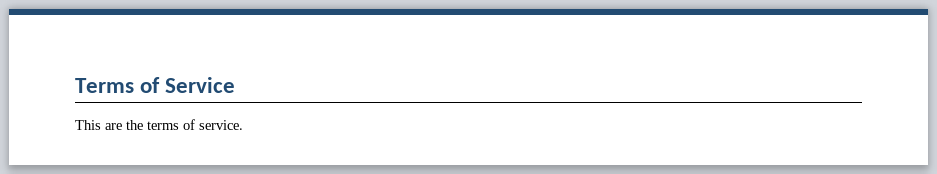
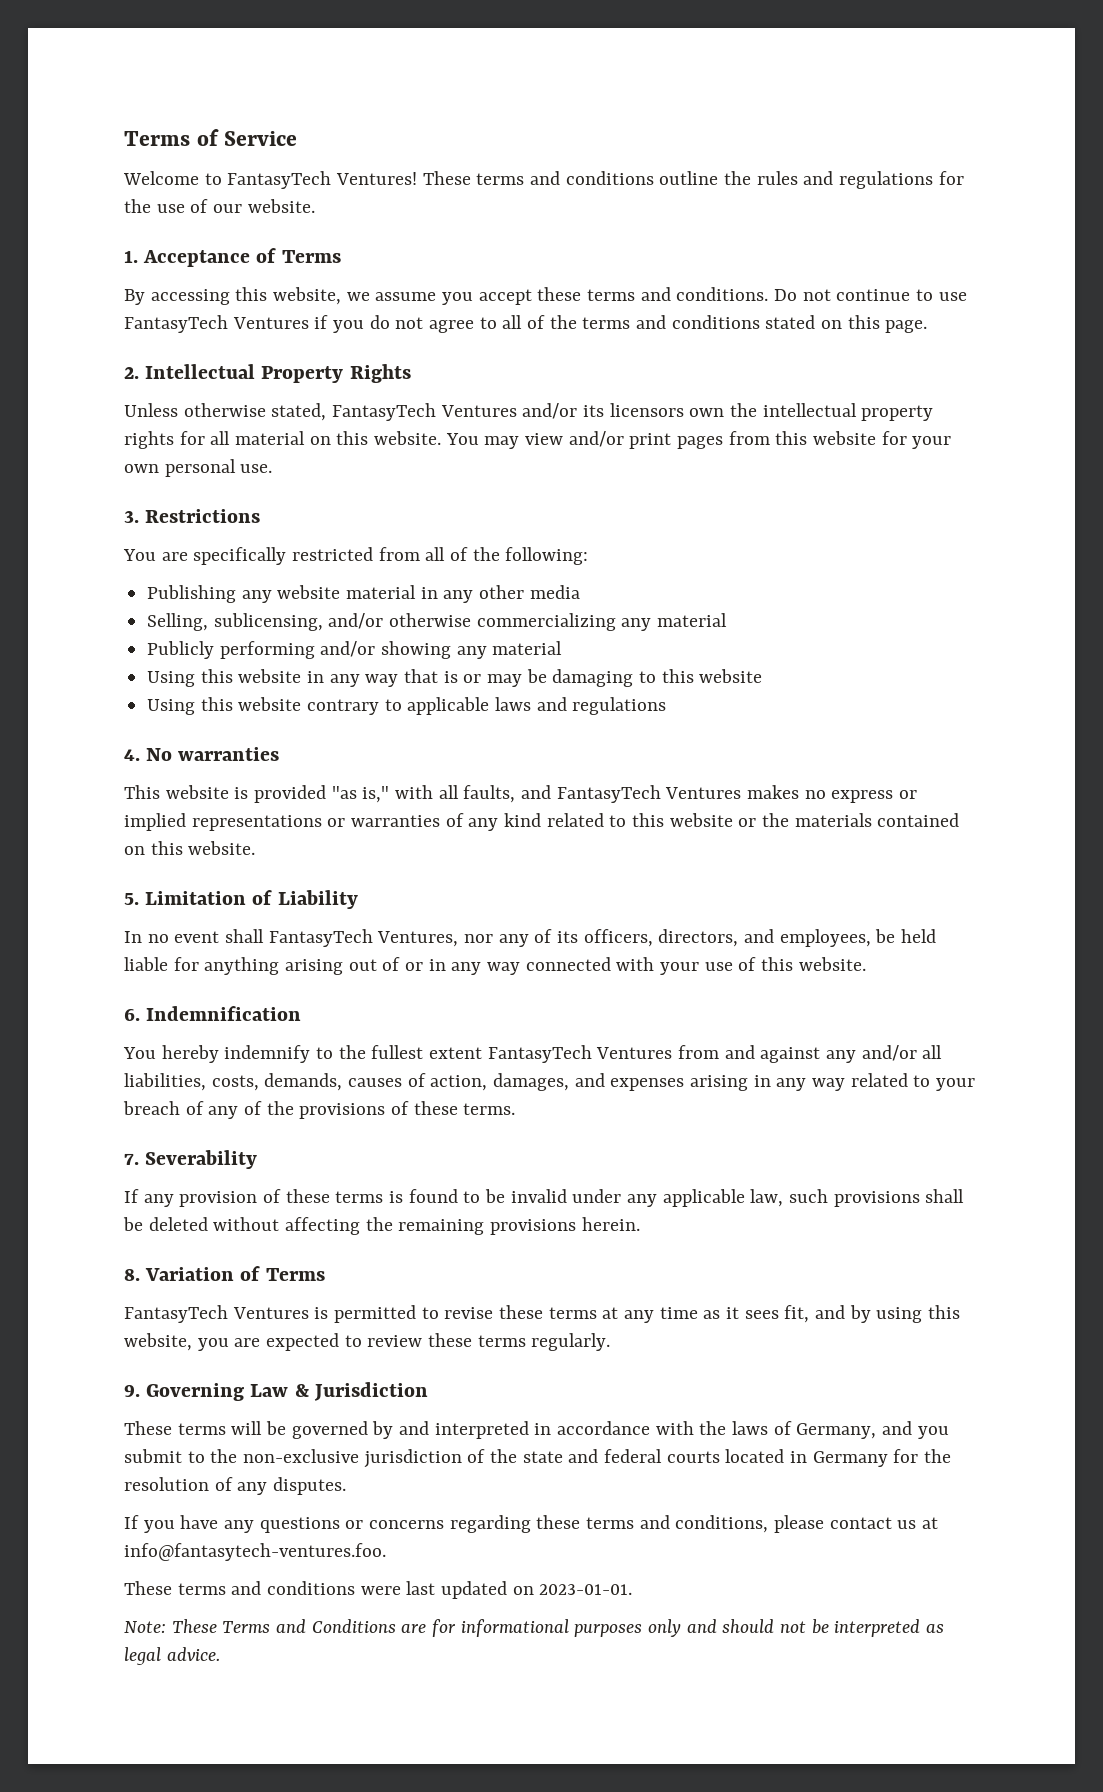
[75,119,243,130] This are the terms of service. -> [123,171,964,189] [124,199,315,213] [124,248,341,267] [124,287,967,305] [124,315,928,333] [124,364,411,383] [124,403,934,421] [124,431,952,449] [124,459,273,477] [124,509,261,523] [123,547,589,565] [147,585,580,603] [147,613,728,631] [147,641,563,659] [147,669,763,687] [147,697,667,715] [124,747,280,761] [124,785,918,803] [124,813,960,831] [124,841,256,855] [124,890,358,909] [124,929,937,947] [124,957,866,975] [124,1006,302,1021] [123,1045,943,1063] [124,1073,976,1091] [123,1101,516,1119] [124,1150,258,1169] [124,1189,965,1207] [123,1217,640,1235] [124,1266,325,1281] [124,1305,961,1323] [124,1333,611,1351] [124,1382,428,1401] [124,1421,949,1439] [124,1449,952,1468] [124,1477,347,1495] [124,1515,939,1533] [124,1543,386,1561] [124,1581,633,1599] [124,1619,945,1637] [124,1647,220,1665] Welcome to FantasyTech Ventures! These terms and conditions outline the rules and regulations for the use of our website. // 1. Acceptance of Terms // By accessing this website, we assume you accept these terms and conditions. Do not continue to use FantasyTech Ventures if you do not agree to all of the terms and conditions stated on this page. // 2. Intellectual Property Rights // Unless otherwise stated, FantasyTech Ventures and/or its licensors own the intellectual property rights for all material on this website. You may view and/or print pages from this website for your own personal use. // 3. Restrictions // You are specifically restricted from all of the following: // Publishing any website material in any other media // Selling, sublicensing, and/or otherwise commercializing any material // Publicly performing and/or showing any material // Using this website in any way that is or may be damaging to this website // Using this website contrary to applicable laws and regulations // 4. No warranties // This website is provided "as is," with all faults, and FantasyTech Ventures makes no express or implied representations or warranties of any kind related to this website or the materials contained on this website. // 5. Limitation of Liability // In no event shall FantasyTech Ventures, nor any of its officers, directors, and employees, be held liable for anything arising out of or in any way connected with your use of this website. // 6. Indemnification // You hereby indemnify to the fullest extent FantasyTech Ventures from and against any and/or all liabilities, costs, demands, causes of action, damages, and expenses arising in any way related to your breach of any of the provisions of these terms. // 7. Severability // If any provision of these terms is found to be invalid under any applicable law, such provisions shall be deleted without affecting the remaining provisions herein. // 8. Variation of Terms // FantasyTech Ventures is permitted to revise these terms at any time as it sees fit, and by using this website, you are expected to review these terms regularly. // 9. Governing Law & Jurisdiction // These terms will be governed by and interpreted in accordance with the laws of Germany, and you submit to the non-exclusive jurisdiction of the state and federal courts located in Germany for the resolution of any disputes. // If you have any questions or concerns regarding these terms and conditions, please contact us at info@fantasytech-ventures.foo. // These terms and conditions were last updated on 2023-01-01. // Note: These Terms and Conditions are for informational purposes only and should not be interpreted as legal advice.

